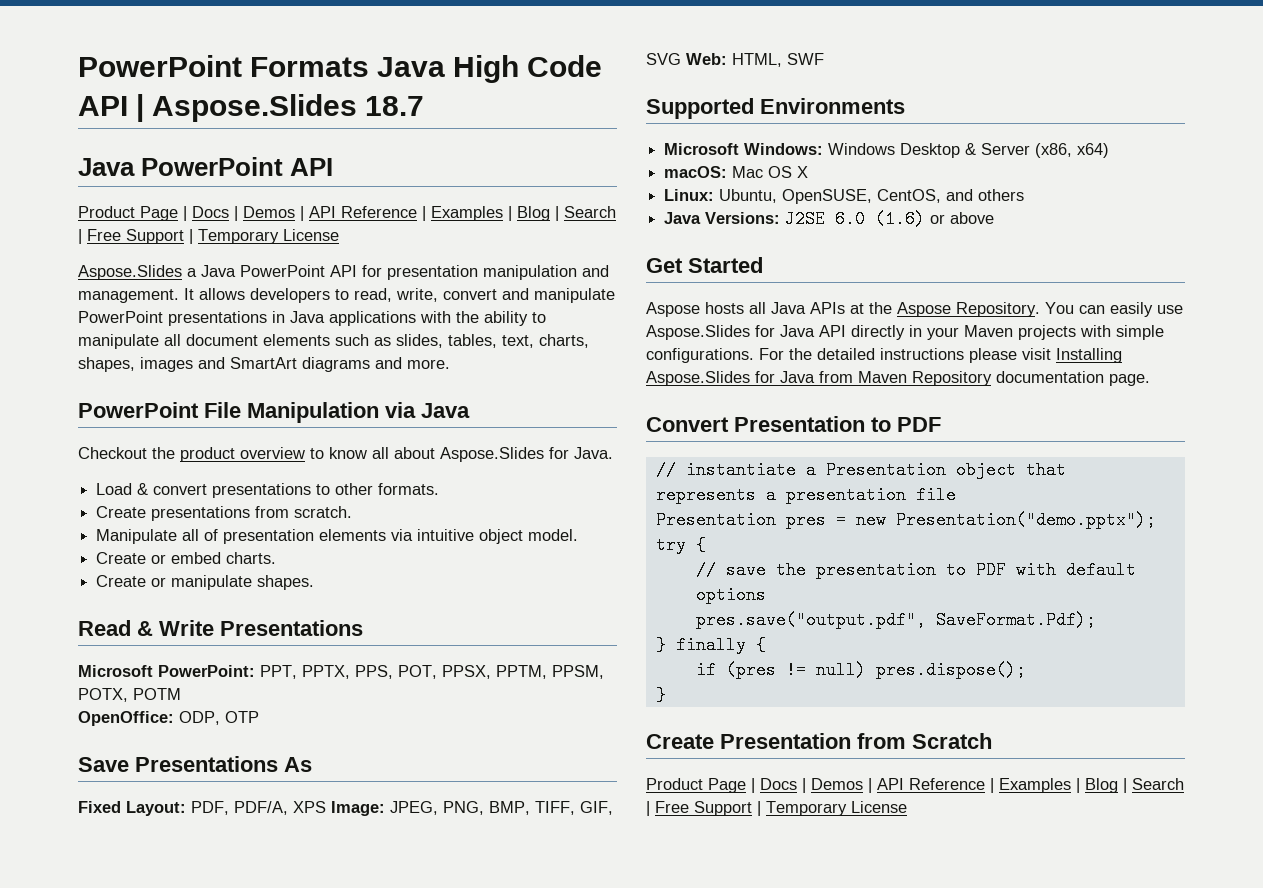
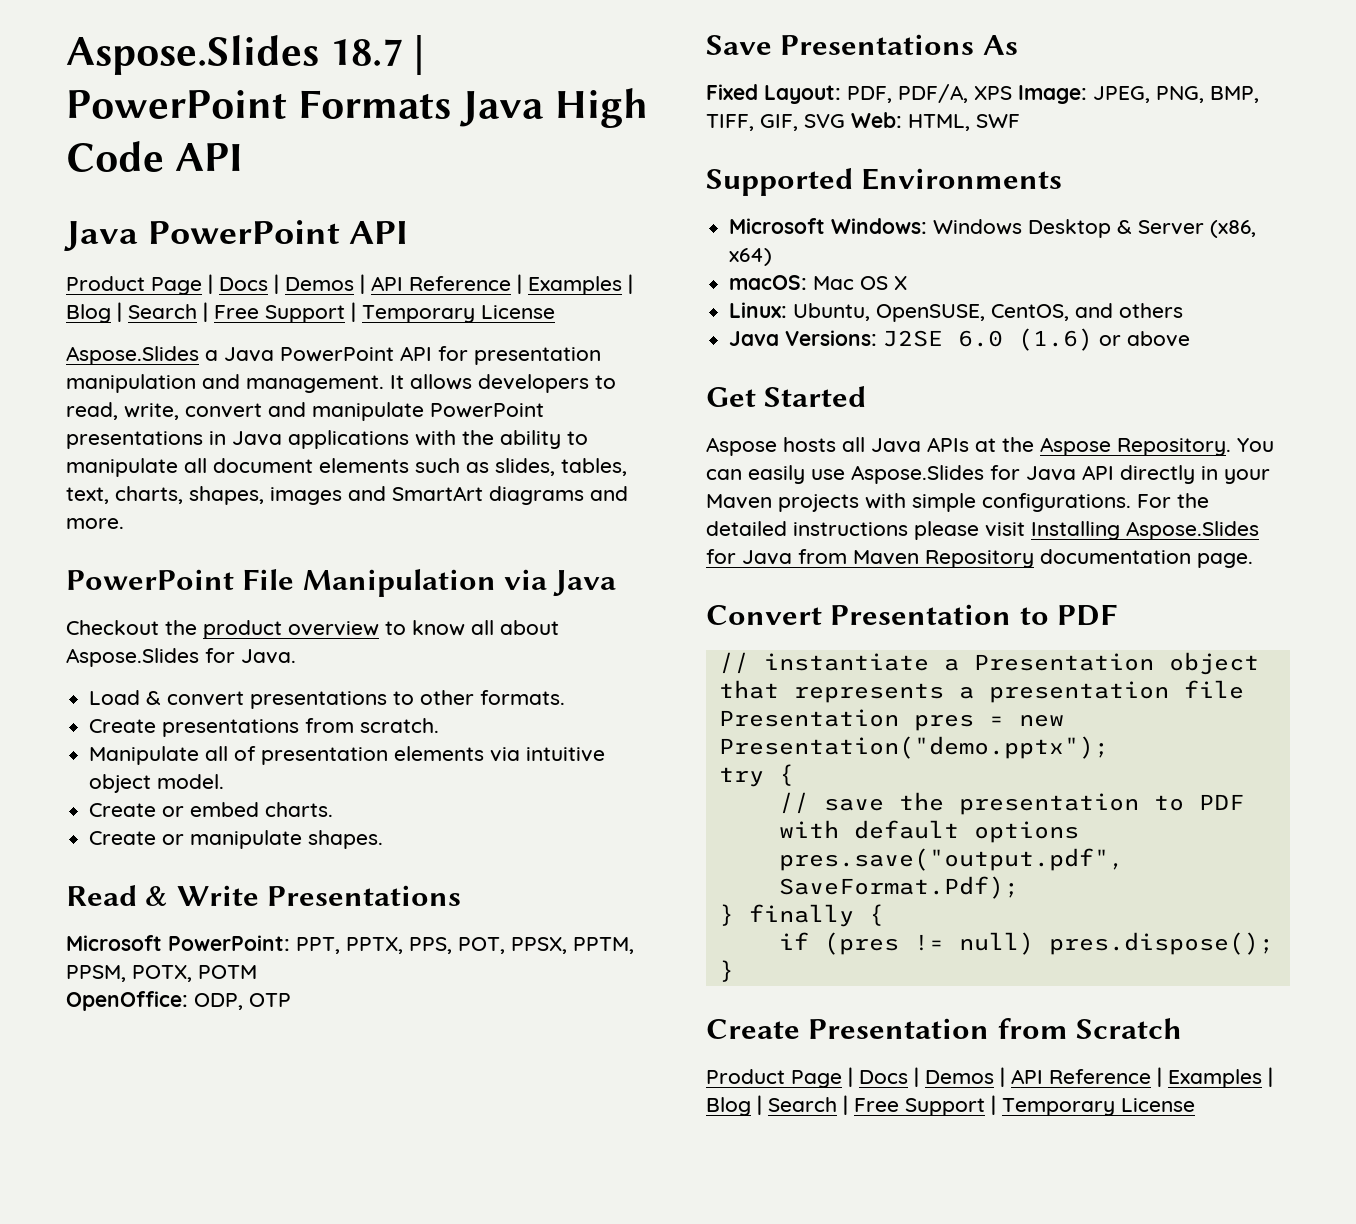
(78, 66) none -> [66,35,425,75] Aspose.Slides 18.7 |
[136,94,425,122] | Aspose.Slides 18.7 -> (244, 157) none

